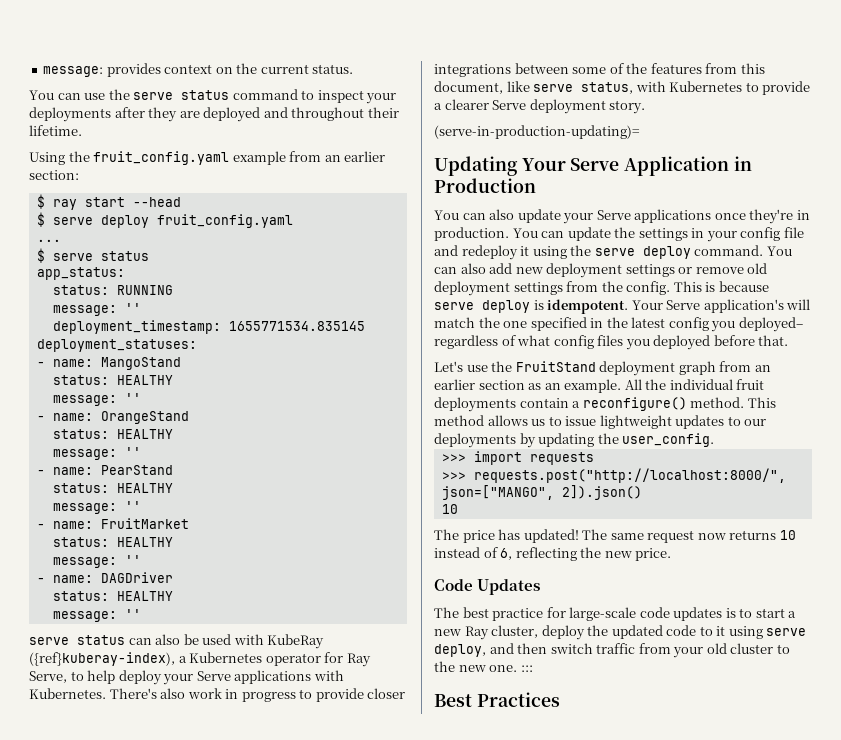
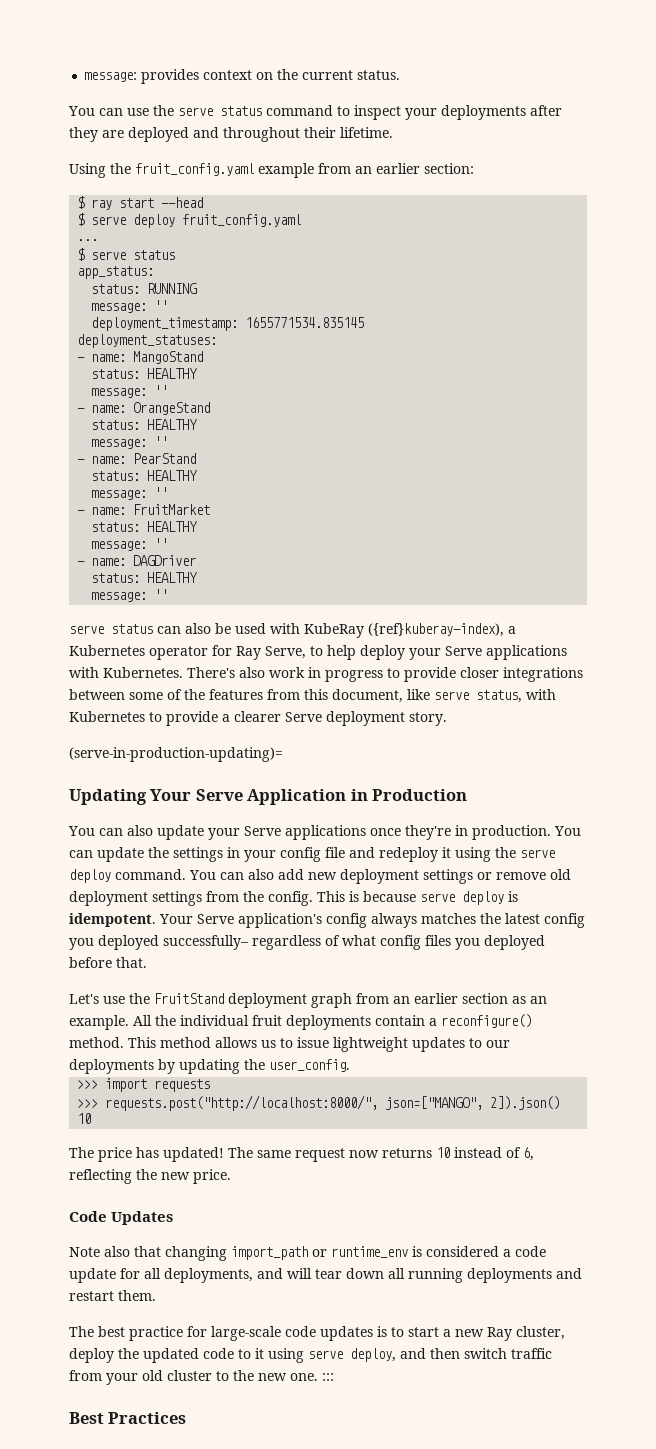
[786,299,811,310] [434,317,604,331] will match the one specified in -> [326,913,476,928] config always matches
[738,317,803,332] deployed– -> [98,935,249,950] deployed successfully–
(541, 587) none -> [69,1246,546,1261] [69,1268,582,1283] [69,1290,156,1301] // Note also that changing import_path or runtime_env is considered a code update for all deployments, and will tear down all running deployments and restart them.

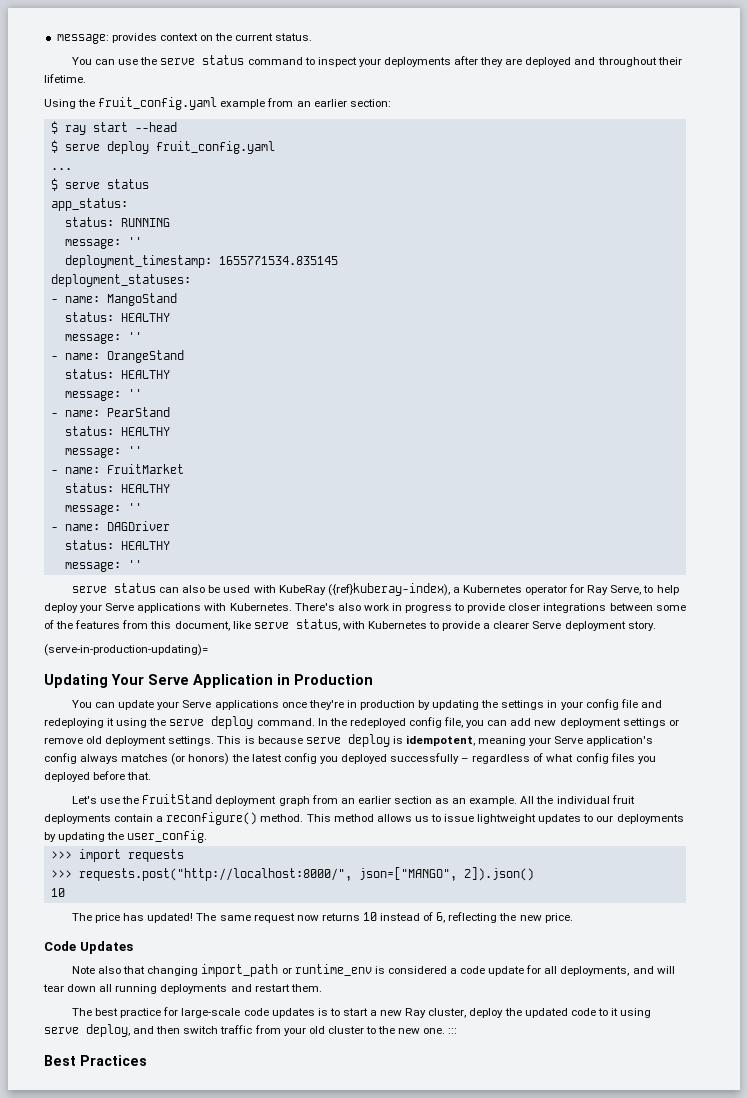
[127,825,153,836] also -> (116, 705) none
[472,825,581,840] [69,847,144,862] production. You can update -> [359,700,480,710] production by updating
[379,847,438,862] redeploy -> [44,718,104,728] redeploying
[189,869,274,880] You can also -> [317,717,508,728] In the redeployed config file, you can
[152,891,313,906] settings from the config. -> [168,736,215,746] settings.
[69,913,193,927] idempotent. Your -> [405,735,552,746] idempotent, meaning your
(476, 918) none -> [171,753,230,765] (or honors)
[163,935,249,950] successfully– -> [390,753,470,764] successfully –

